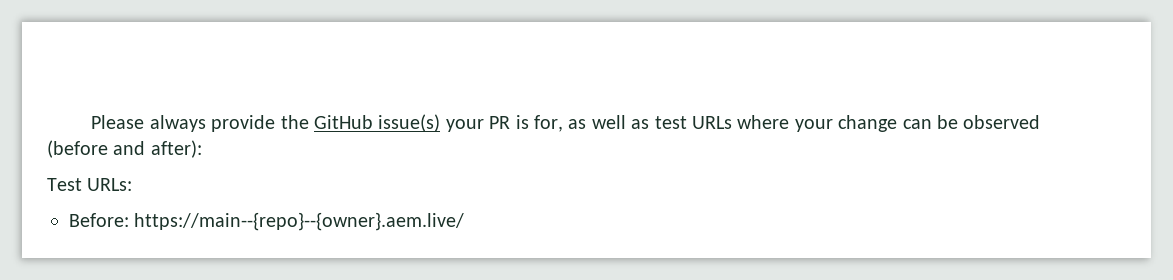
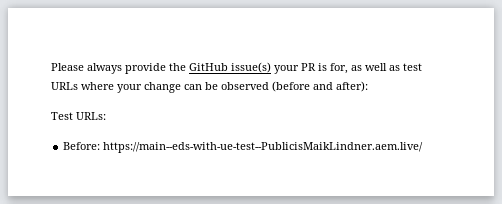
[134,212,465,231] https://main--{repo}--{owner}.aem.live/ -> [103,142,424,153] https://main--eds-with-ue-test--PublicisMaikLindner.aem.live/

